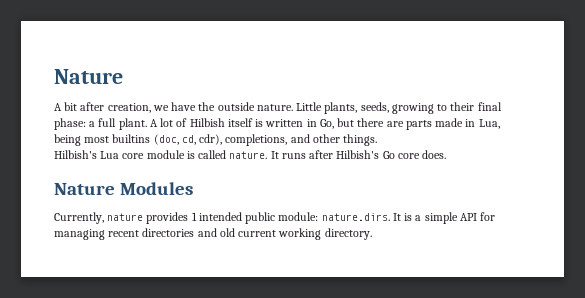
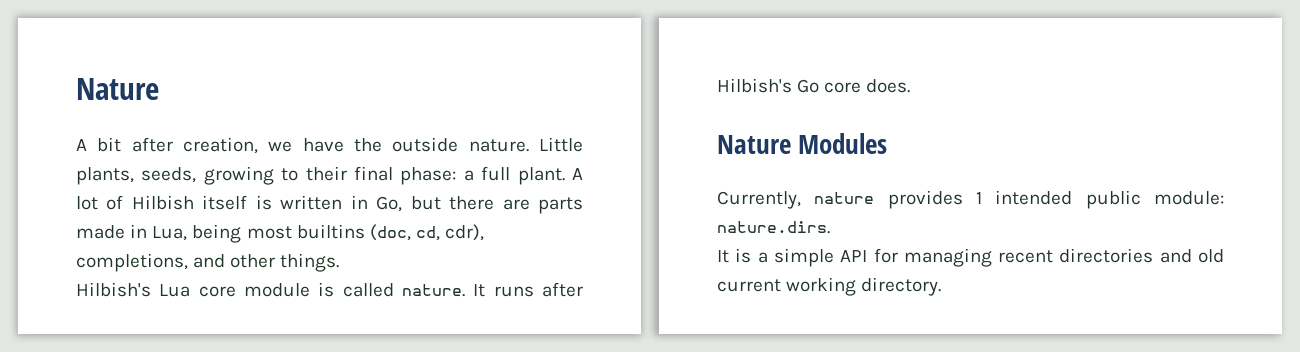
(390, 217) none -> (830, 227) //

